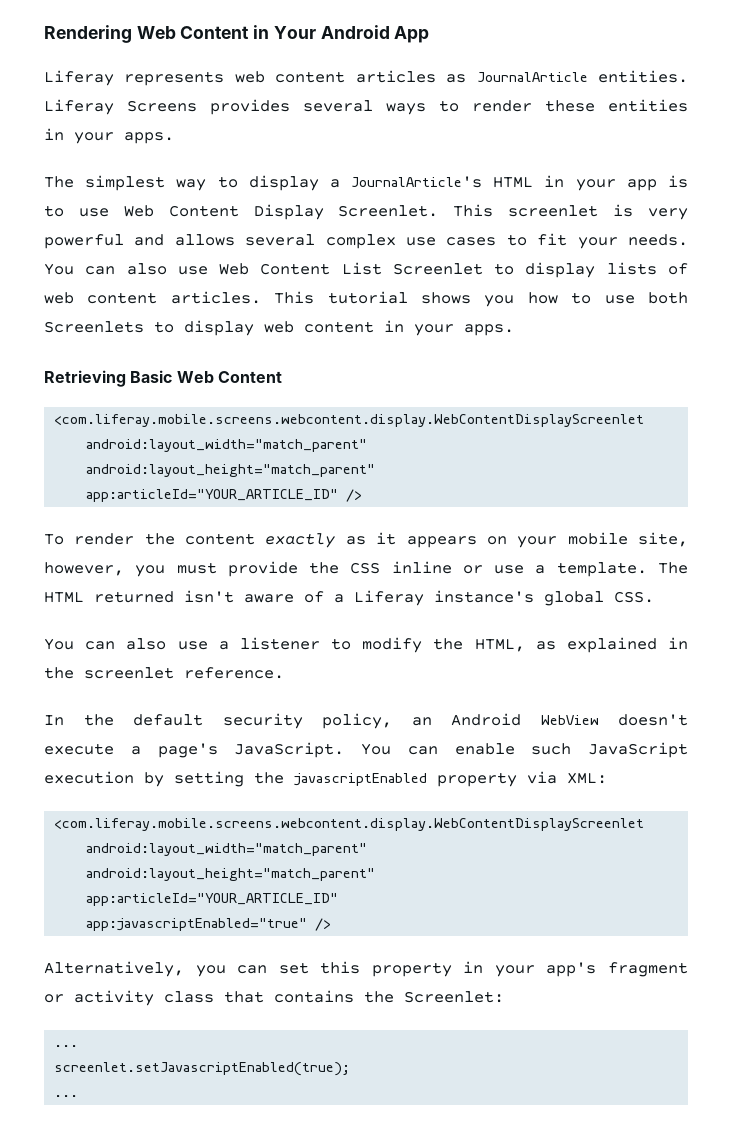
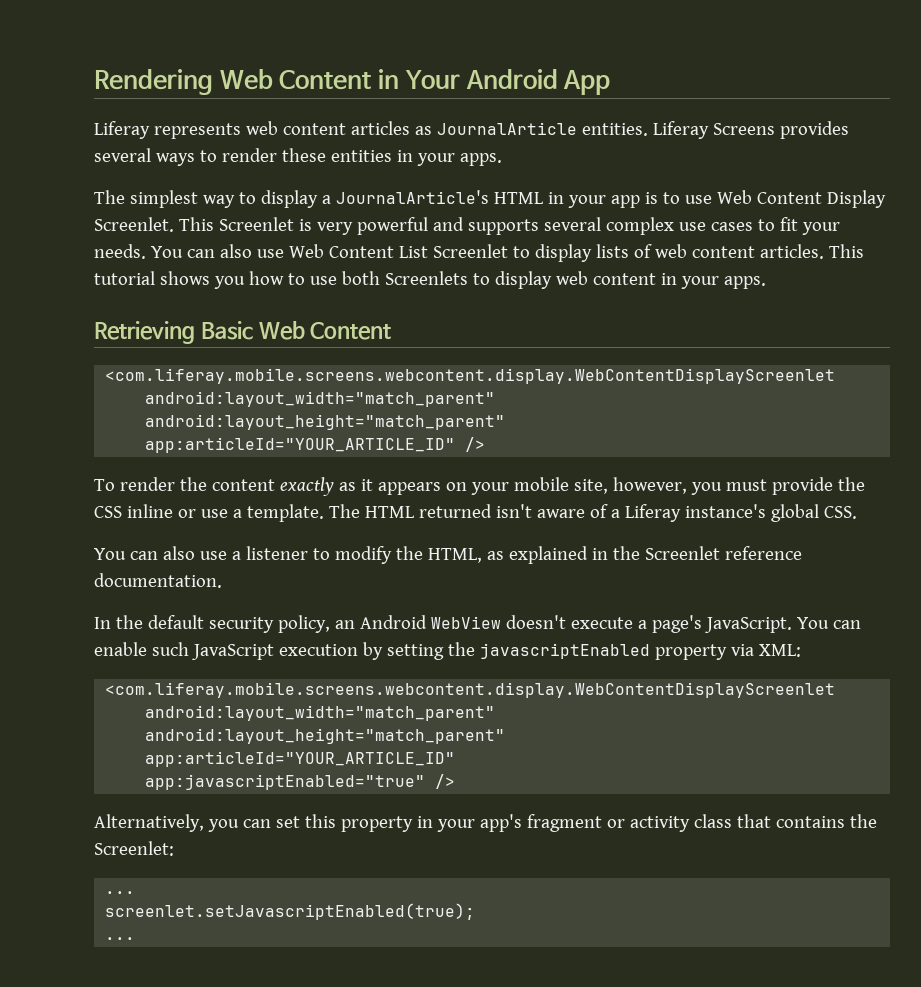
[508,205,599,217] screenlet -> [218,217,294,231] Screenlet
[174,234,235,246] allows -> [467,219,539,235] supports
[84,667,284,679] screenlet reference. -> [644,546,802,560] [94,573,222,588] Screenlet reference documentation.

